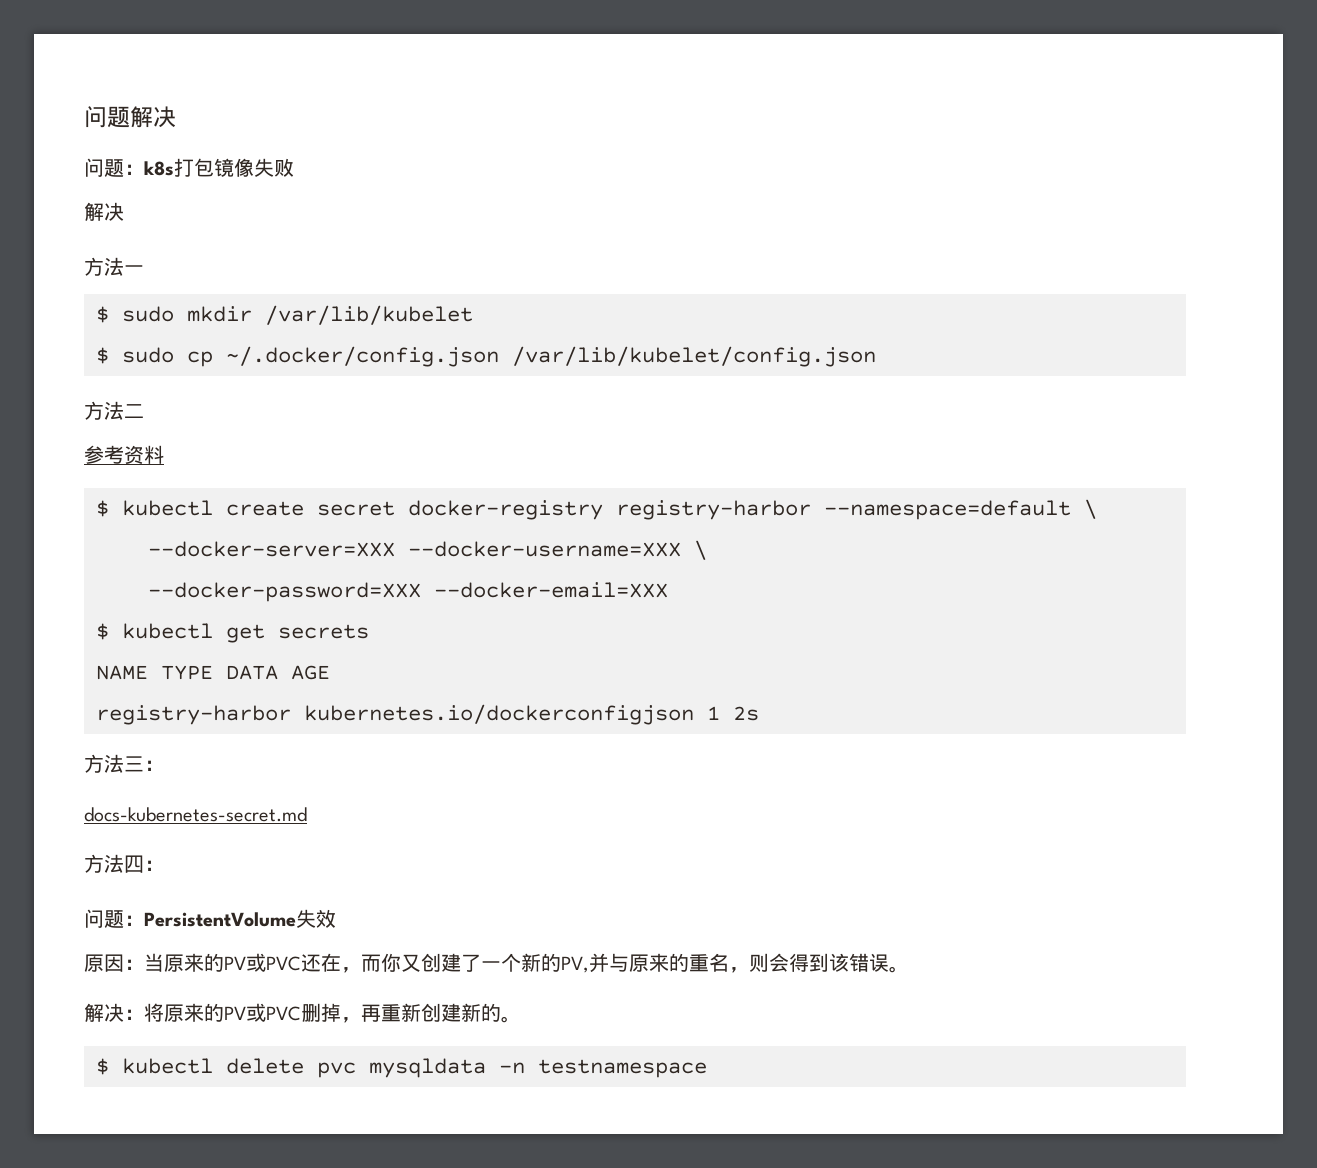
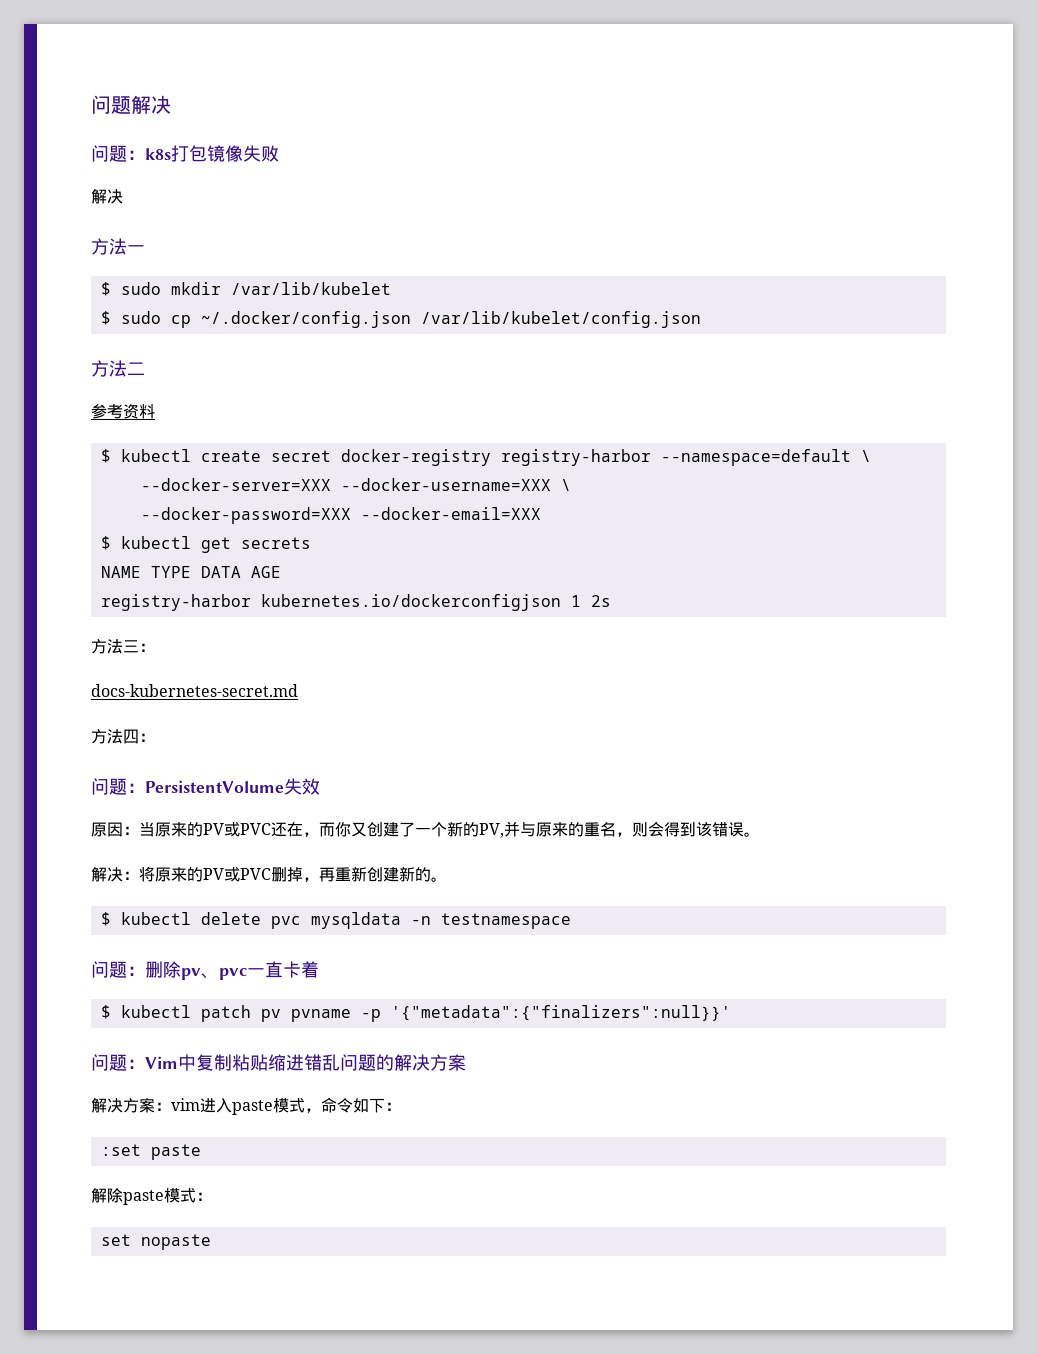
(707, 1068) none -> [91,961,319,980] [100,1005,731,1022] [91,1054,466,1071] [91,1097,401,1115] [100,1144,201,1160] [91,1188,212,1205] [100,1234,211,1250] // 问题：删除pv、pvc一直卡着 // $ kubectl patch pv pvname -p '{"metadata":{"finalizers":null}}' // 问题：Vim中复制粘贴缩进错乱问题的解决方案 // 解决方案：vim进入paste模式，命令如下： // :set paste // 解除paste模式： // set nopaste

